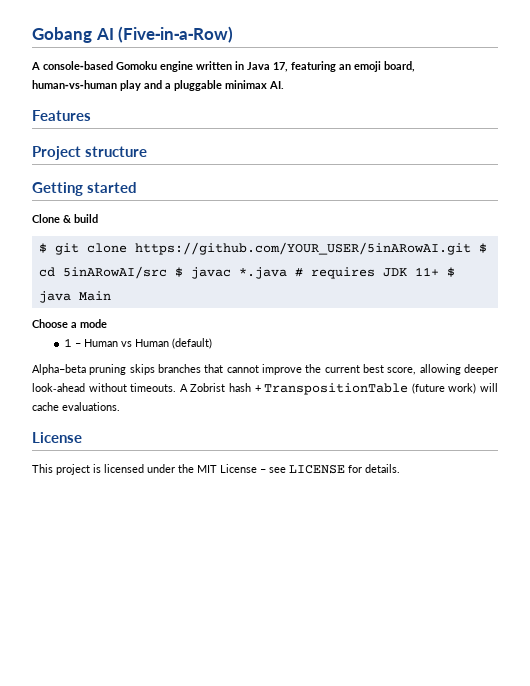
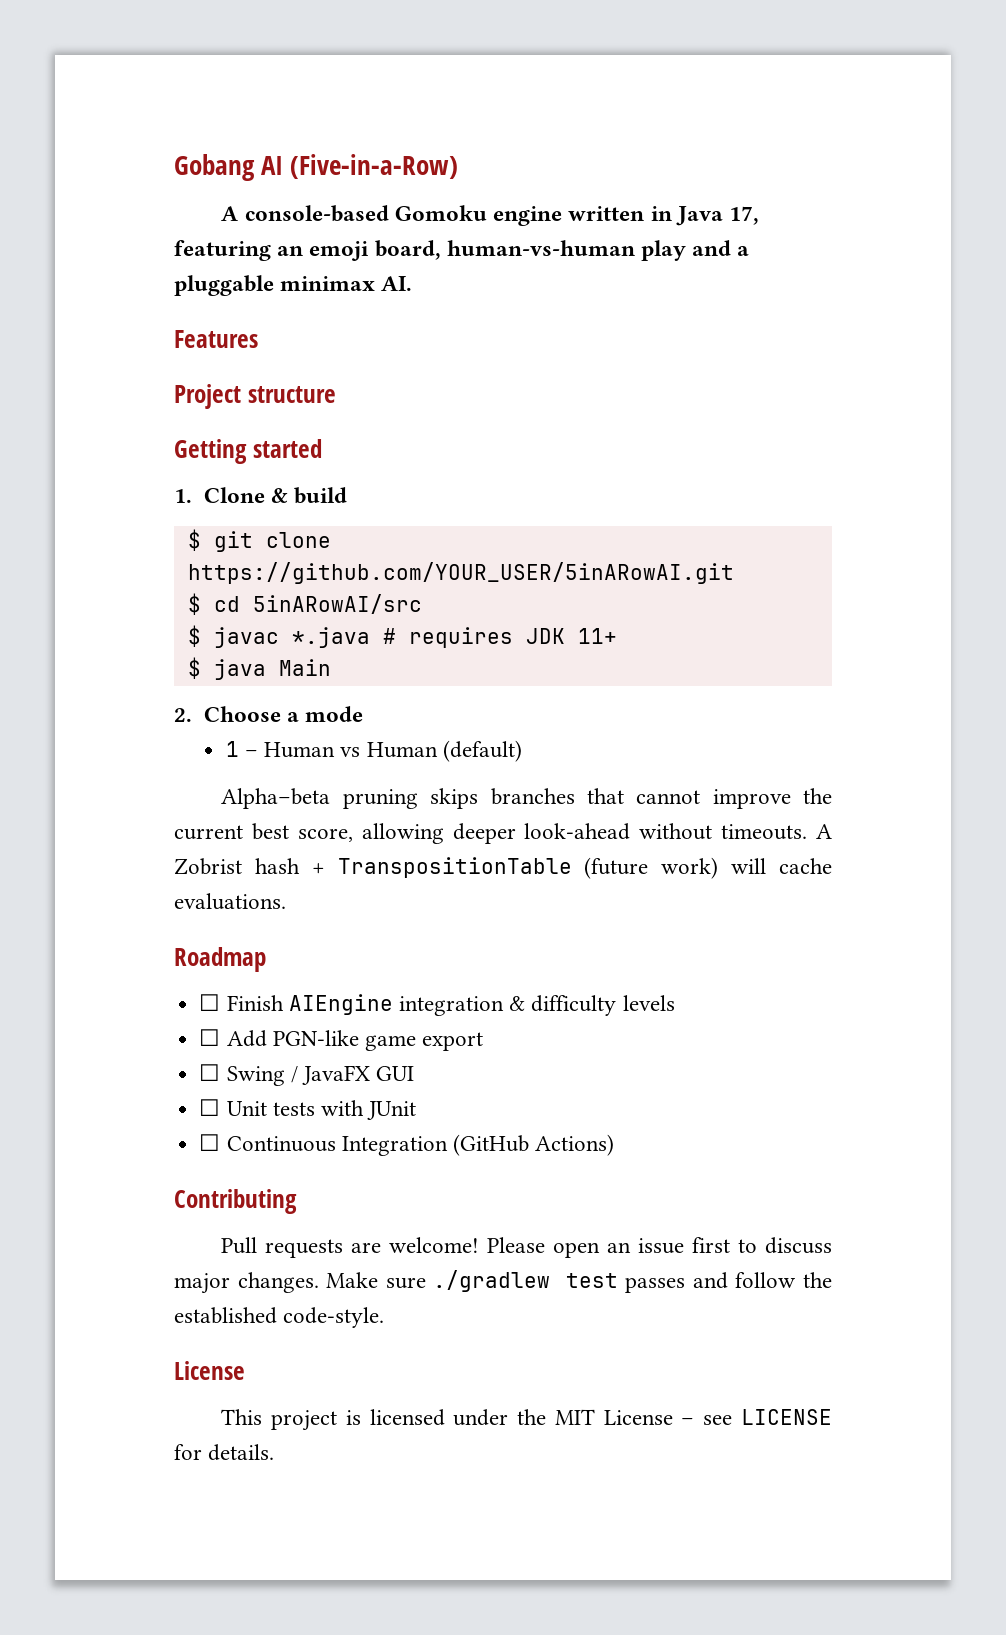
(138, 187) none -> [174,489,192,503] 1.
(471, 248) none -> (734, 573) //
(167, 272) none -> (422, 604) //
(439, 271) none -> (617, 636) //
(111, 296) none -> [174,708,192,722] 2.
(120, 406) none -> [174,947,266,972] [199,994,675,1016] [199,1029,484,1051] [199,1064,415,1086] [199,1099,417,1120] [199,1134,615,1156] [174,1189,297,1214] [221,1237,832,1258] [174,1270,832,1294] [174,1307,385,1328] // Roadmap // ☐ Finish AIEngine integration & difficulty levels // ☐ Add PGN‑like game export // ☐ Swing / JavaFX GUI // ☐ Unit tests with JUnit // ☐ Continuous Integration (GitHub Actions) // Contributing // Pull requests are welcome! Please open an issue first to discuss major changes. Make sure ./gradlew test passes and follow the established code‑style.

